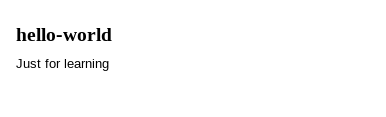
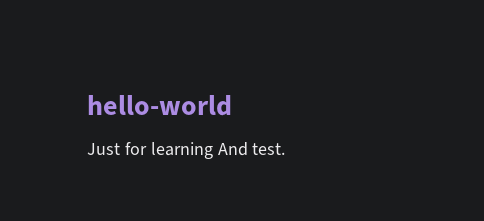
(109, 65) none -> [217,142,286,156] And test.

